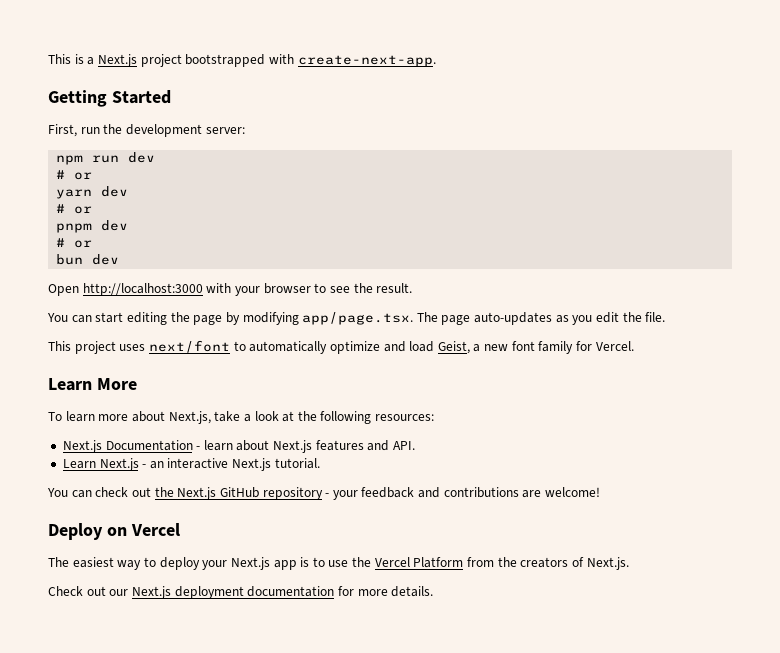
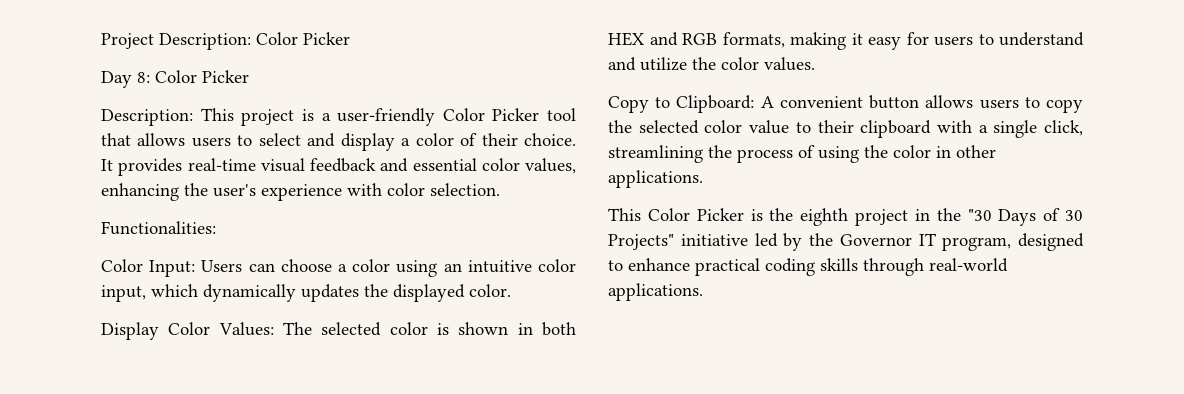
[48,54,436,67] [48,90,171,107] [48,124,245,137] [56,152,156,165] [56,170,93,180] [56,186,129,199] [56,204,93,214] [56,220,129,233] [56,238,93,248] [56,254,120,265] [48,283,413,296] [47,312,666,325] [48,340,634,354] [48,378,137,391] [48,411,435,424] [62,440,416,453] [62,458,320,471] [47,487,601,500] [48,523,180,540] [48,557,629,570] [48,586,434,599] This is a Next.js project bootstrapped with create-next-app. // Getting Started // First, run the development server: // npm run dev // # or // yarn dev // # or // pnpm dev // # or // bun dev // Open http://localhost:3000 with your browser to see the result. // You can start editing the page by modifying app/page.tsx. The page auto-updates as you edit the file. // This project uses next/font to automatically optimize and load Geist, a new font family for Vercel. // Learn More // To learn more about Next.js, take a look at the following resources: // Next.js Documentation - learn about Next.js features and API. // Learn Next.js - an interactive Next.js tutorial. // You can check out the Next.js GitHub repository - your feedback and contributions are welcome! // Deploy on Vercel // The easiest way to deploy your Next.js app is to use the Vercel Platform from the creators of Next.js. // Check out our Next.js deployment documentation for more details. -> [101,32,350,50] [101,70,249,88] [101,108,576,126] [101,133,576,151] [101,158,576,176] [101,183,500,201] [101,221,216,235] [101,259,576,277] [101,284,511,302] [101,322,576,340] [608,32,1084,50] [608,57,815,71] [608,95,1083,113] [608,120,1083,138] [608,145,996,163] [608,170,703,188] [608,208,1083,226] [608,233,1084,251] [608,258,1008,276] [608,283,703,301] Project Description: Color Picker // Day 8: Color Picker // Description: This project is a user-friendly Color Picker tool that allows users to select and display a color of their choice. It provides real-time visual feedback and essential color values, enhancing the user's experience with color selection. // Functionalities: // Color Input: Users can choose a color using an intuitive color input, which dynamically updates the displayed color. // Display Color Values: The selected color is shown in both HEX and RGB formats, making it easy for users to understand and utilize the color values. // Copy to Clipboard: A convenient button allows users to copy the selected color value to their clipboard with a single click, streamlining the process of using the color in other applications. // This Color Picker is the eighth project in the "30 Days of 30 Projects" initiative led by the Governor IT program, designed to enhance practical coding skills through real-world applications.

